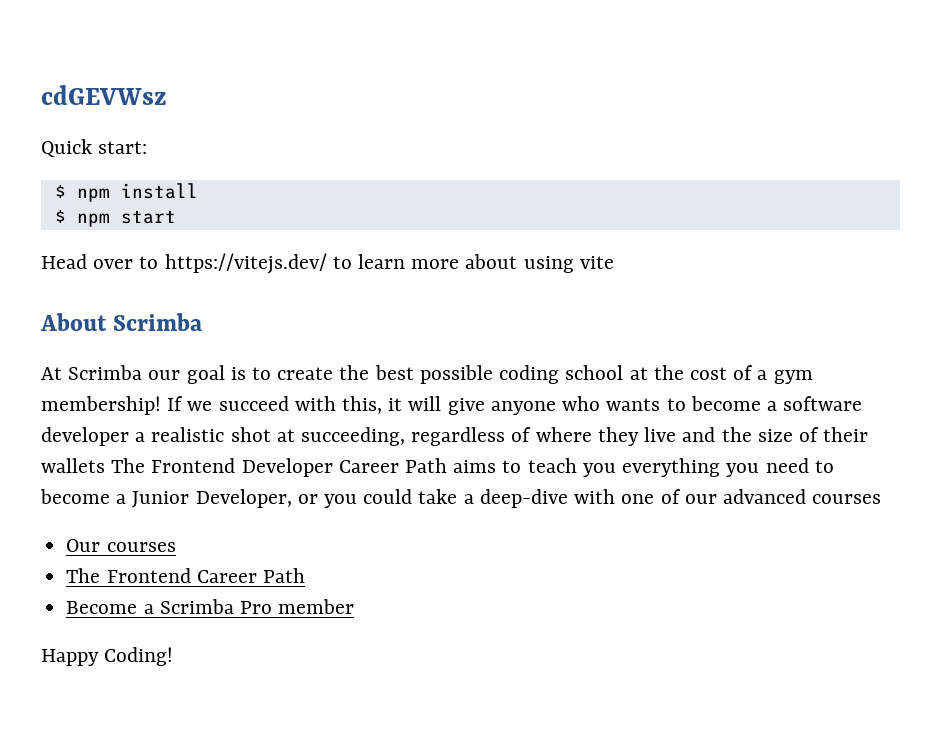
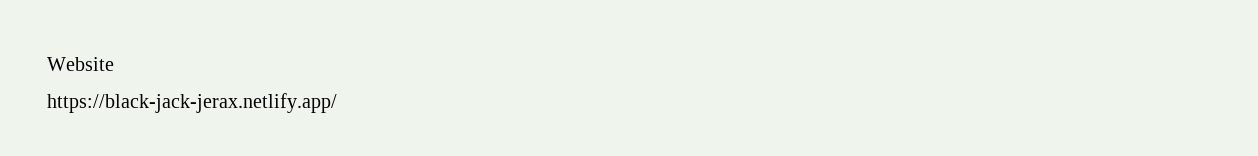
[41,85,167,105] [41,139,148,157] [54,183,198,202] [54,210,176,227] [41,253,614,274] [40,313,203,331] [41,365,813,384] [41,396,863,415] [41,427,869,446] [41,458,834,477] [40,489,882,508] [66,539,176,552] [66,568,305,583] [66,599,355,614] [41,647,174,666] cdGEVWsz // Quick start: // $ npm install // $ npm start // Head over to https://vitejs.dev/ to learn more about using vite // About Scrimba // At Scrimba our goal is to create the best possible coding school at the cost of a gym membership! If we succeed with this, it will give anyone who wants to become a software developer a realistic shot at succeeding, regardless of where they live and the size of their wallets The Frontend Developer Career Path aims to teach you everything you need to become a Junior Developer, or you could take a deep-dive with one of our advanced courses // Our courses // The Frontend Career Path // Become a Scrimba Pro member // Happy Coding! -> [47,57,114,71] [47,93,337,113] Website // https://black-jack-jerax.netlify.app/

